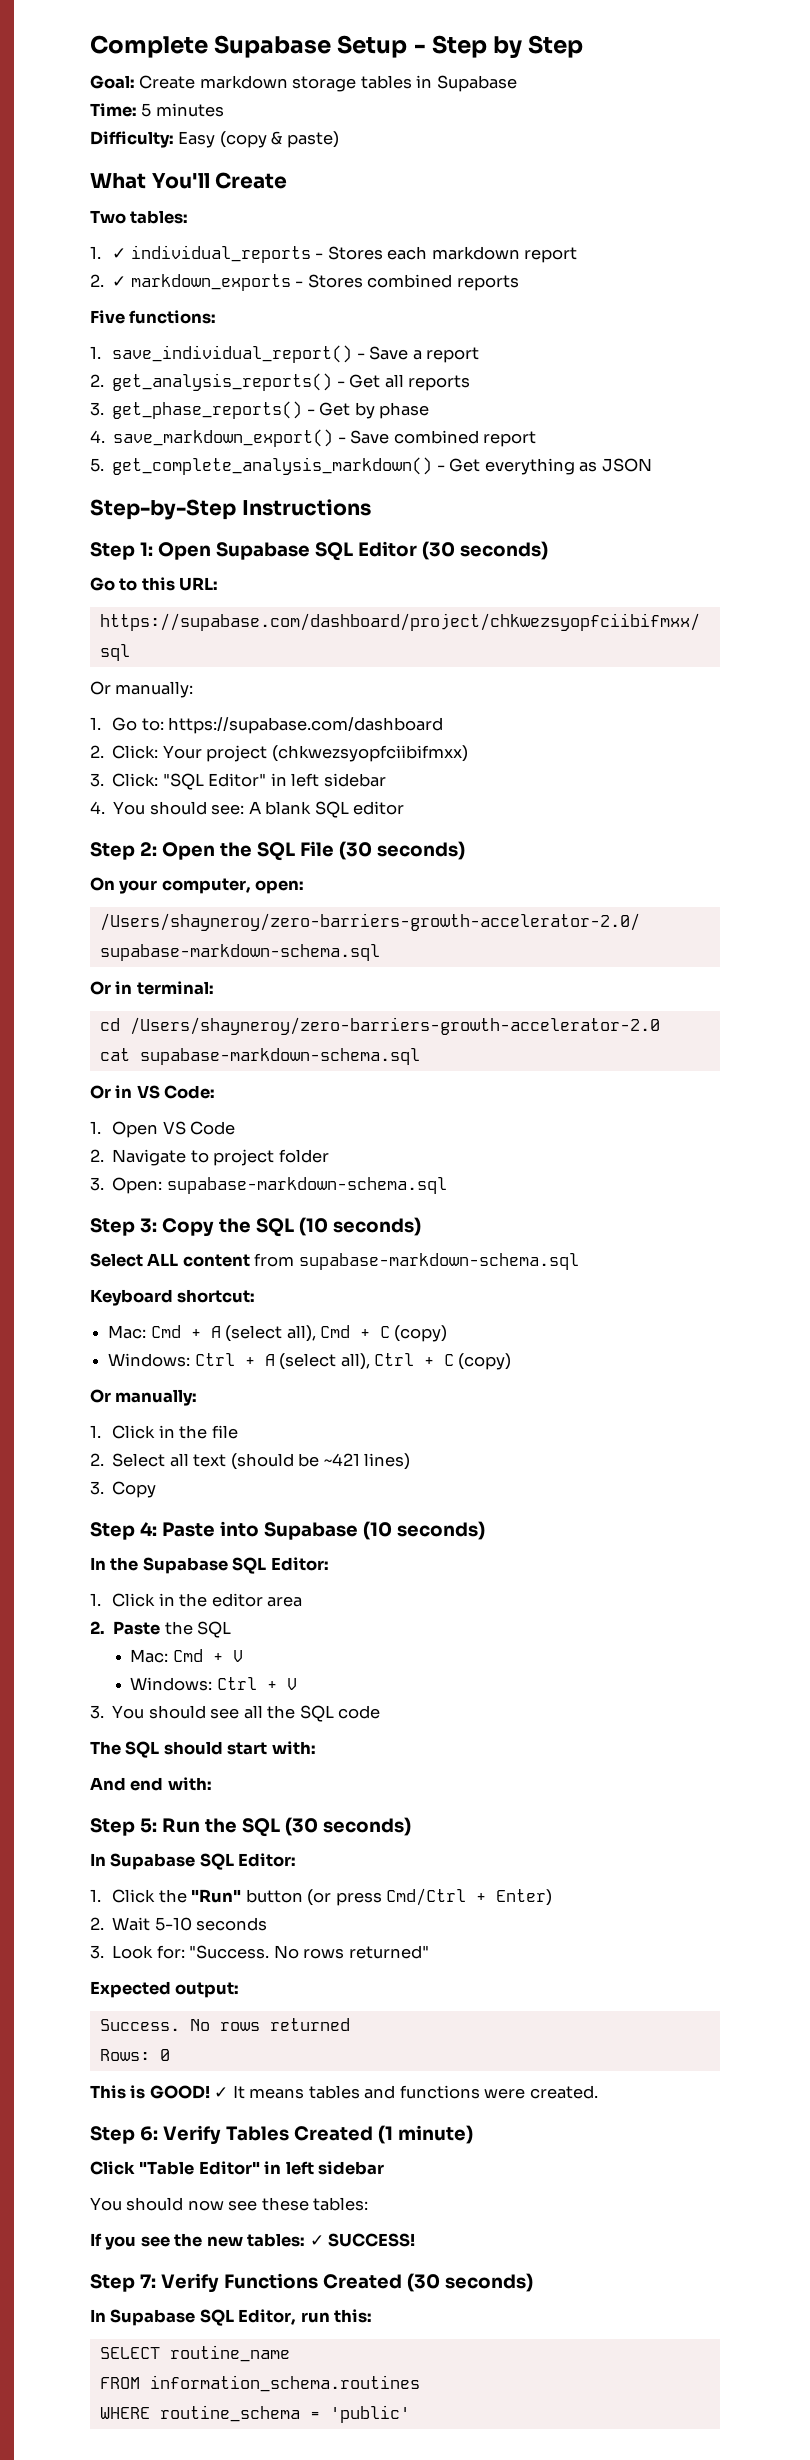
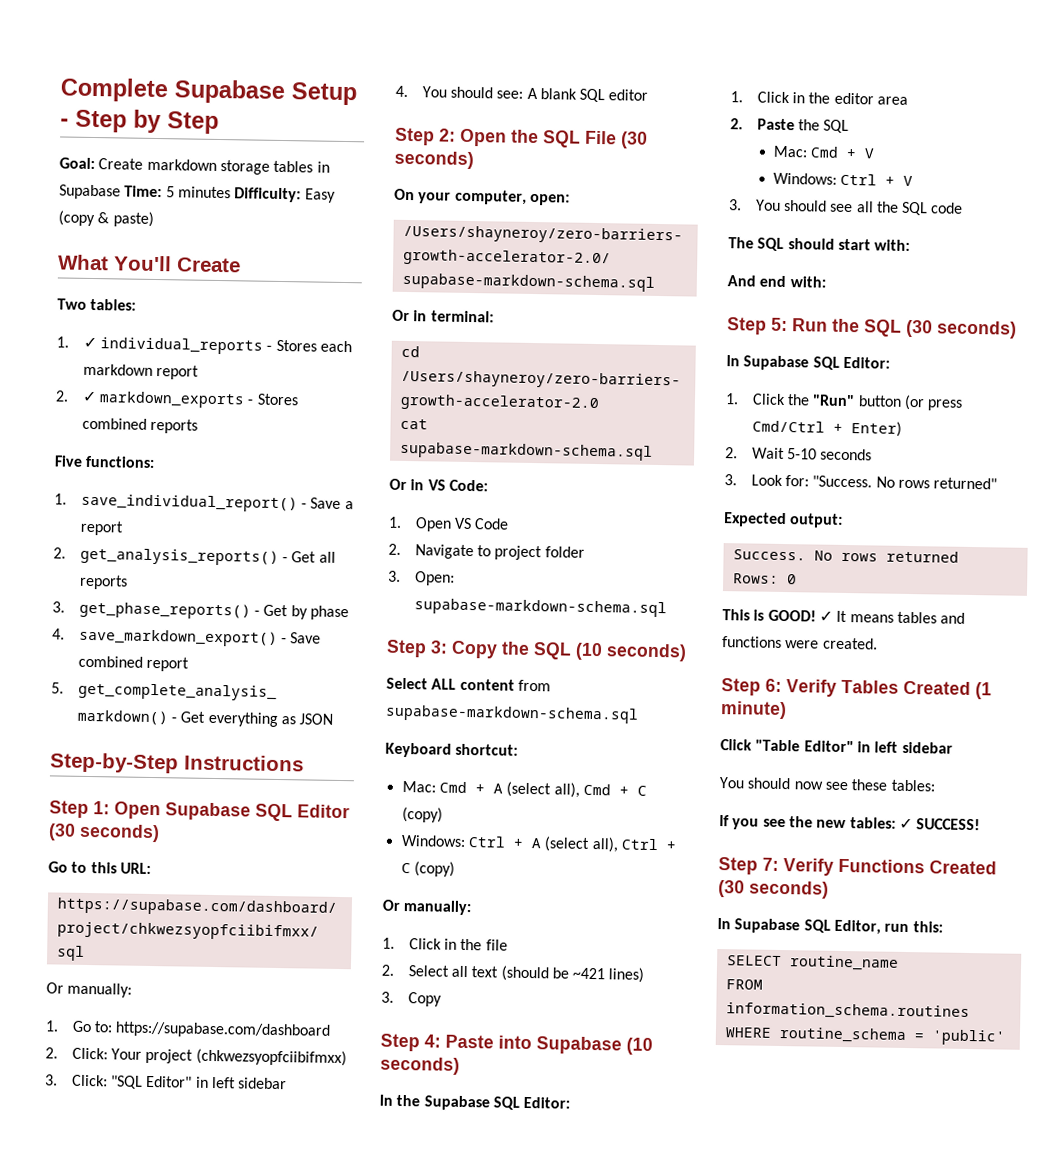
(517, 83) // -> (121, 192) none
(224, 110) // -> (231, 192) none

